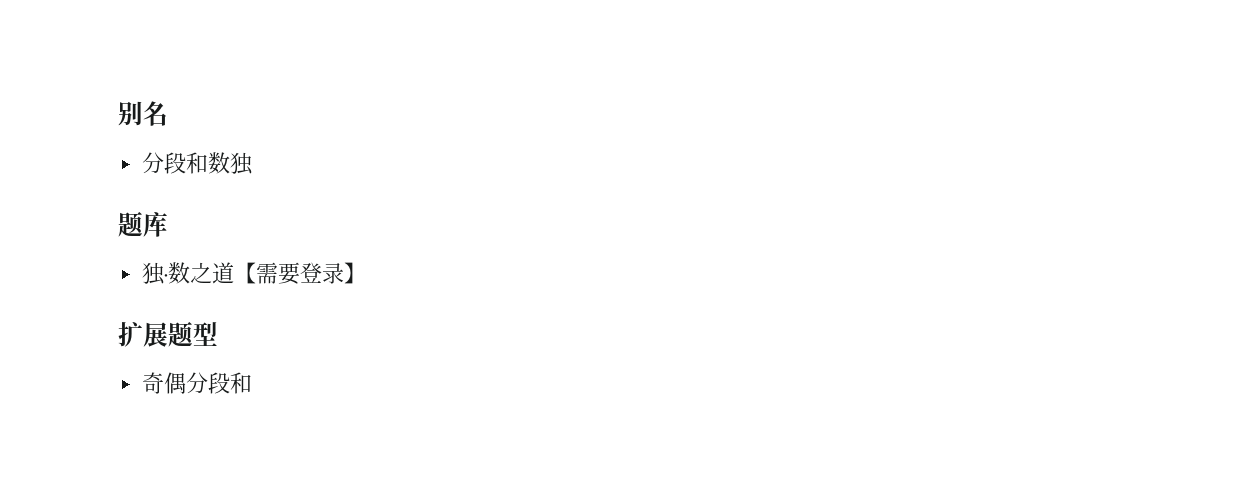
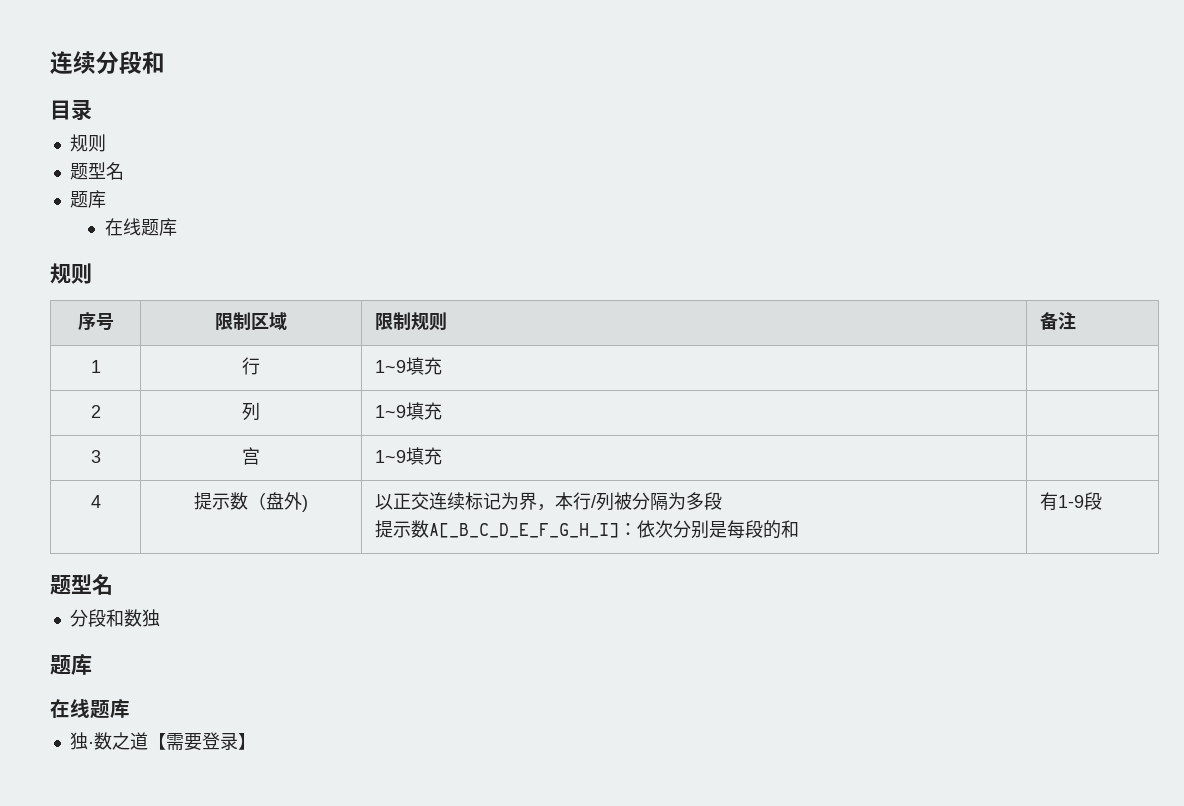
[118,101,143,126] 别 -> [50,51,165,75] [50,99,92,121] [69,134,106,152] [69,162,124,180] [69,190,106,208] [104,218,177,236] [50,263,92,284] [77,312,114,331] [215,312,287,330] [375,312,448,331] [1040,312,1077,330] [90,360,101,373] [242,357,260,375] [375,357,443,375] [90,405,101,418] [242,402,260,421] [375,402,443,420] [90,450,101,463] [242,447,260,465] [375,447,443,465] [90,495,101,508] [194,492,308,512] [375,492,723,511] [375,520,800,539] [1040,492,1103,511] [50,574,92,595] 连续分段和 // 目录 // 规则 // 题型名 // 题库 // 在线题库 // 规则 // 序号 | 限制区域 | 限制规则 | 备注 // 1 | 行 | 1~9填充 | // 2 | 列 | 1~9填充 | // 3 | 宫 | 1~9填充 | // 4 | 提示数（盘外) | 以正交连续标记为界，本行/列被分隔为多段 // 提示数A[_B_C_D_E_F_G_H_I]：依次分别是每段的和 | 有1-9段 // 题型
(168, 224) none -> [50,699,130,719] // 在线题库
[118,321,218,347] [142,372,253,394] // 扩展题型 // 奇偶分段和 -> (256, 741) none

